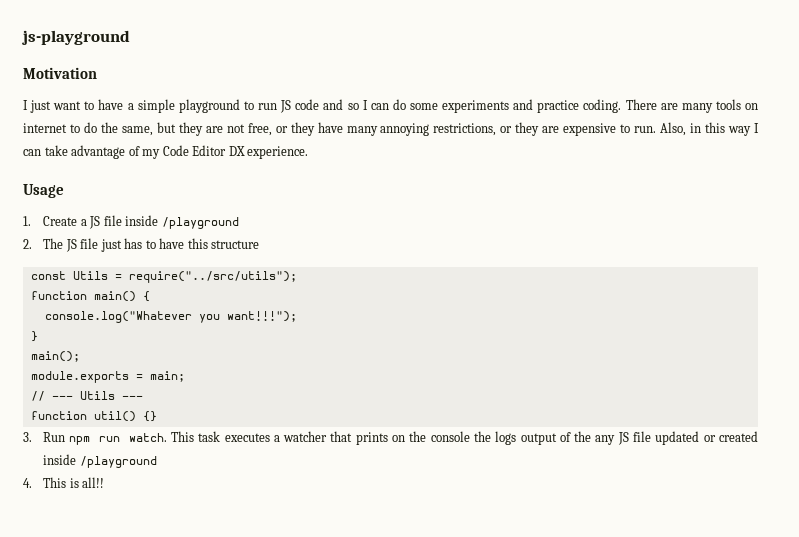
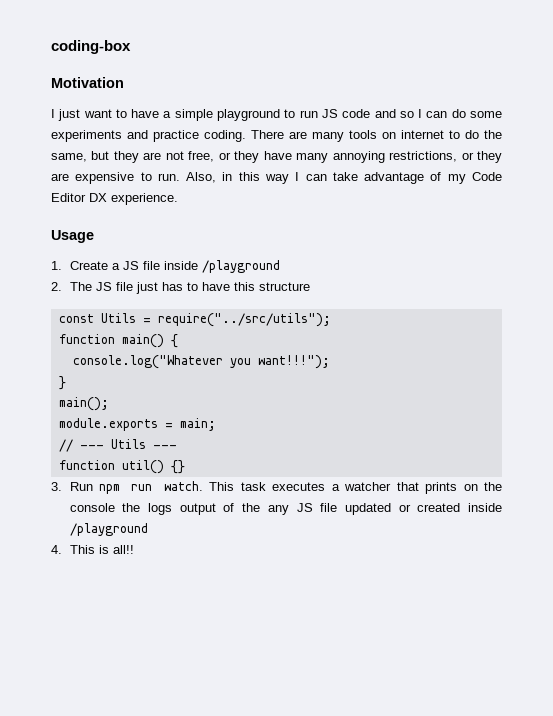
[22,30,130,45] js-playground -> [51,40,131,54] coding-box

